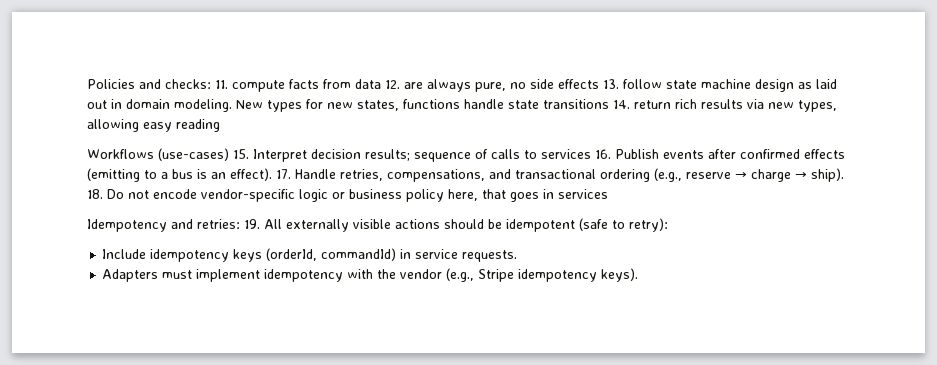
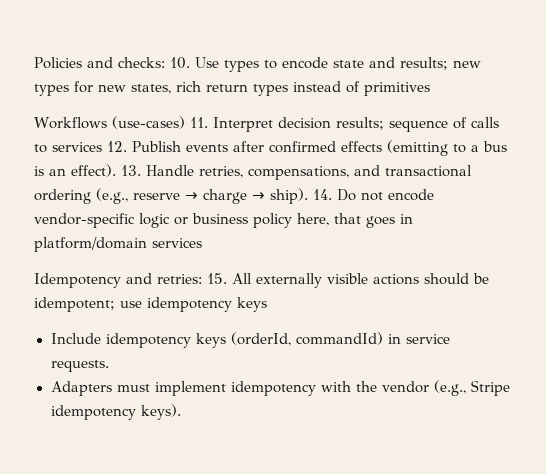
[215,79,837,92] [87,99,837,112] [87,119,220,132] 11. compute facts from data 12. are always pure, no side effects 13. follow state machine design as laid out in domain modeling. New types for new states, functions handle state transitions 14. return rich results via new types, allowing easy reading -> [170,57,481,72] [34,81,430,96] 10. Use types to encode state and results; new types for new states, rich return types instead of primitives
[233,149,249,159] 15. -> [189,117,208,128] 11.
[595,149,611,159] 16. -> [107,141,127,152] 12.
[276,169,291,179] 17. -> [121,165,141,176] 13.
[87,189,103,199] 18. -> [313,189,332,200] 14.
(554, 194) none -> [34,237,147,252] platform/domain
[244,219,260,229] 19. -> [207,273,227,284] 15.
[506,218,668,232] idempotent (safe to retry): -> [34,297,267,312] idempotent; use idempotency keys

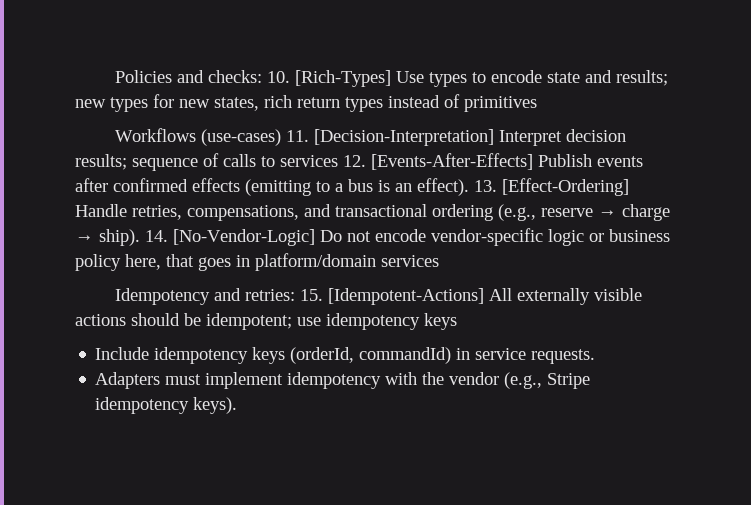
(190, 63) none -> [295,70,392,87] [Rich-Types]
(208, 122) none -> [314,129,495,146] [Decision-Interpretation]
(127, 146) none -> [371,153,533,170] [Events-After-Effects]
(141, 170) none -> [502,178,629,196] [Effect-Ordering]
(332, 194) none -> [173,229,315,246] [No-Vendor-Logic]
(227, 278) none -> [328,288,485,305] [Idempotent-Actions]

